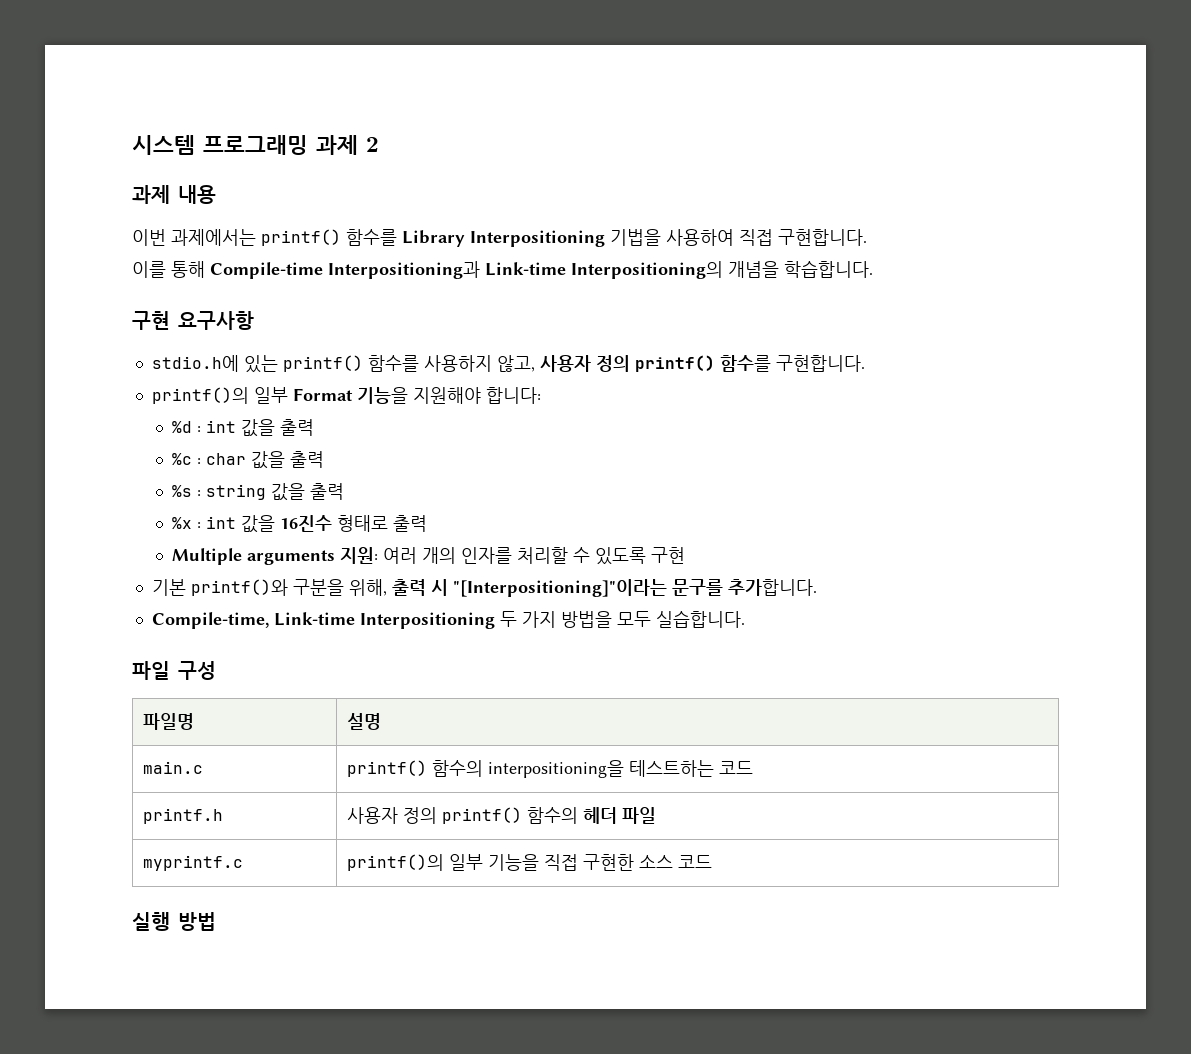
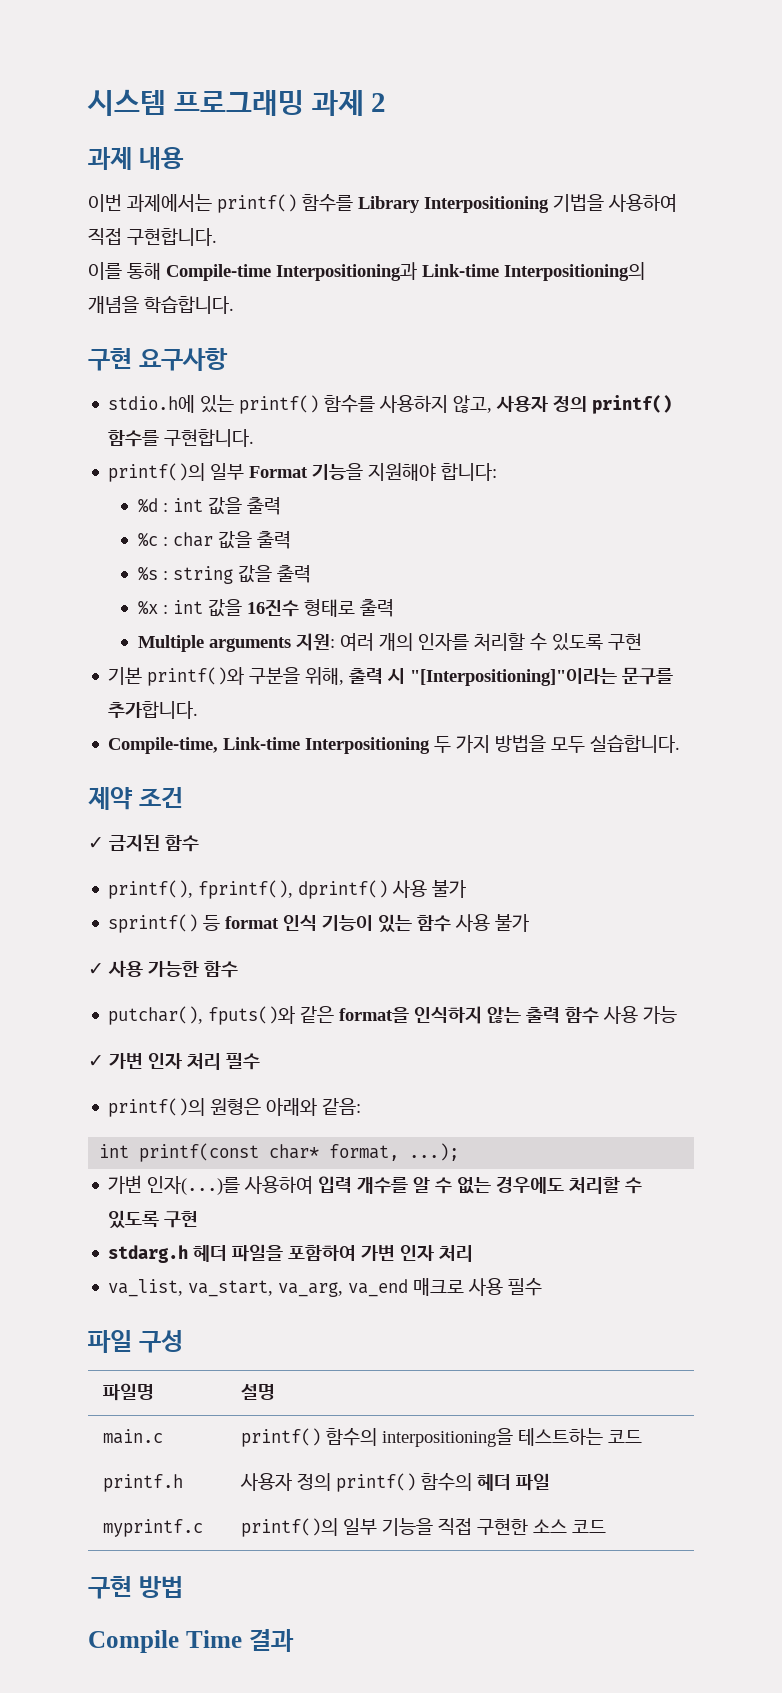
(745, 619) none -> [88,787,183,810] [88,834,199,852] [108,880,467,899] [108,914,530,933] [88,960,238,978] [108,1006,678,1025] [88,1053,260,1070] [108,1098,362,1117] [99,1143,460,1162] [108,1175,643,1195] [108,1210,199,1228] [108,1244,474,1263] [108,1278,543,1297] // 제약 조건 // ✓ 금지된 함수 // printf(), fprintf(), dprintf() 사용 불가 // sprintf() 등 format 인식 기능이 있는 함수 사용 불가 // ✓ 사용 가능한 함수 // putchar(), fputs()와 같은 format을 인식하지 않는 출력 함수 사용 가능 // ✓ 가변 인자 처리 필수 // printf()의 원형은 아래와 같음: // int printf(const char* format, ...); // 가변 인자(...)를 사용하여 입력 개수를 알 수 없는 경우에도 처리할 수 있도록 구현 // stdarg.h 헤더 파일을 포함하여 가변 인자 처리 // va_list, va_start, va_arg, va_end 매크로 사용 필수
[132,912,170,931] 실행 -> [88,1576,132,1599] 구현
(216, 921) none -> [88,1629,294,1653] // Compile Time 결과

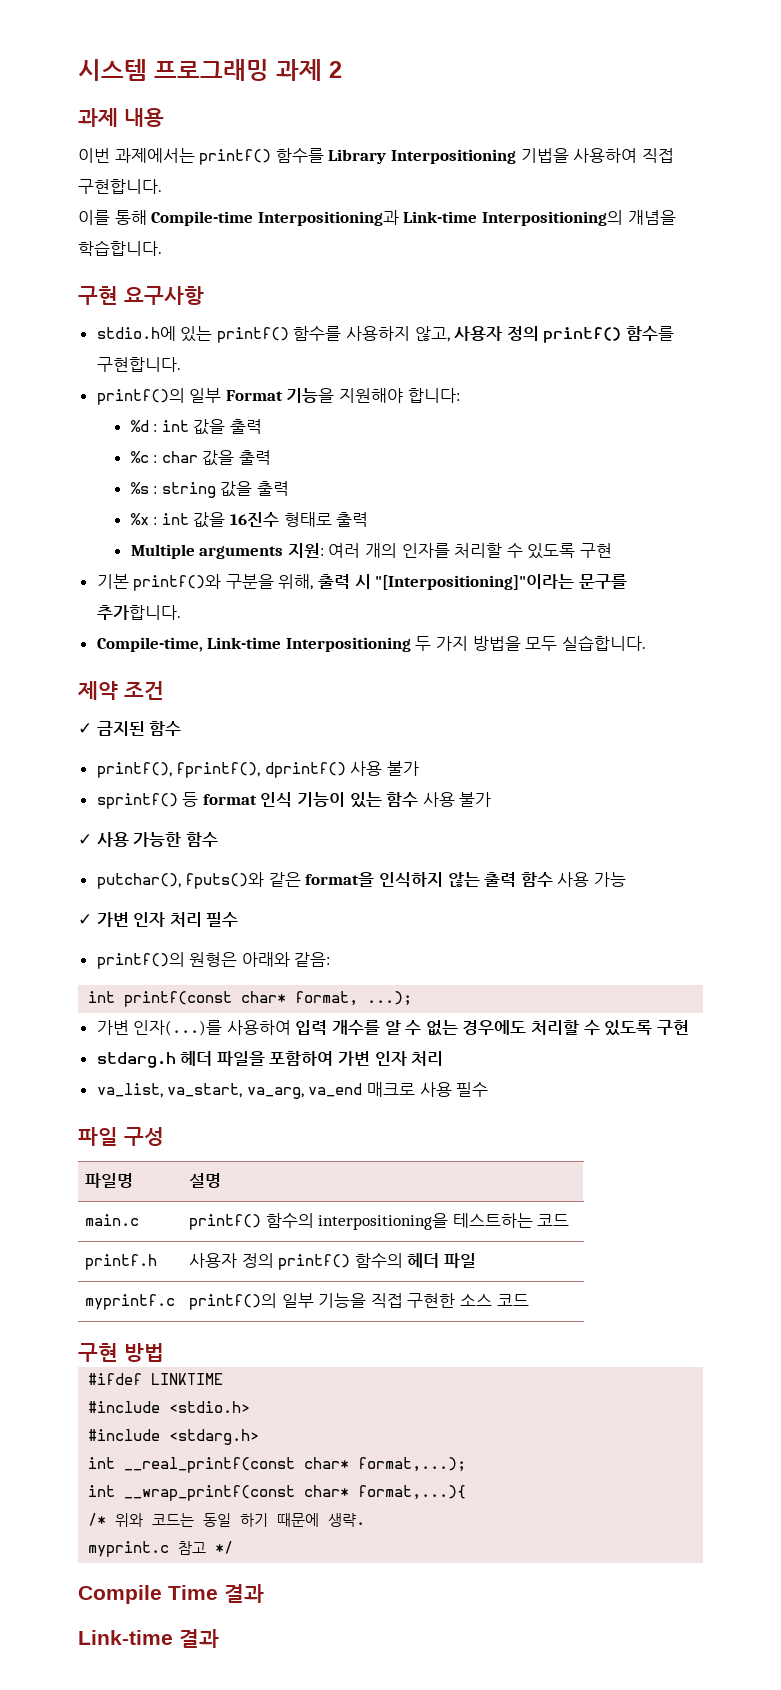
(183, 1587) none -> [88,1373,224,1385] [88,1401,251,1413] [88,1429,260,1445] [88,1457,467,1473] [88,1485,467,1501] [88,1513,366,1527] [88,1541,234,1557] // #ifdef LINKTIME // #include <stdio.h> // #include <stdarg.h> // int __real_printf(const char* format,...); // int __wrap_printf(const char* format,...){ // /* 위와 코드는 동일 하기 때문에 생략. // myprint.c 참고 */
(294, 1640) none -> [78,1629,219,1648] // Link-time 결과

